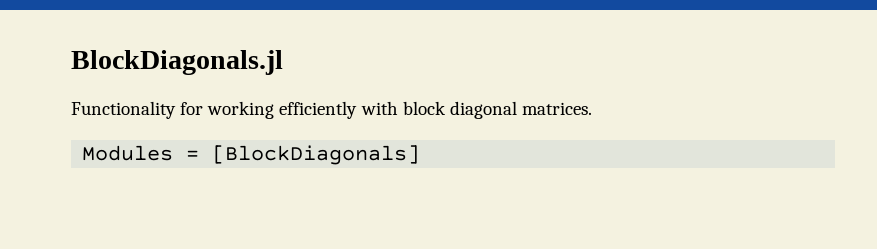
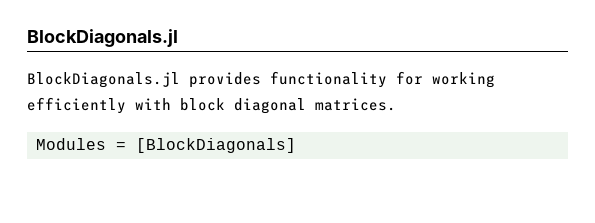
[71,101,176,119] Functionality -> [27,71,387,88] BlockDiagonals.jl provides functionality

